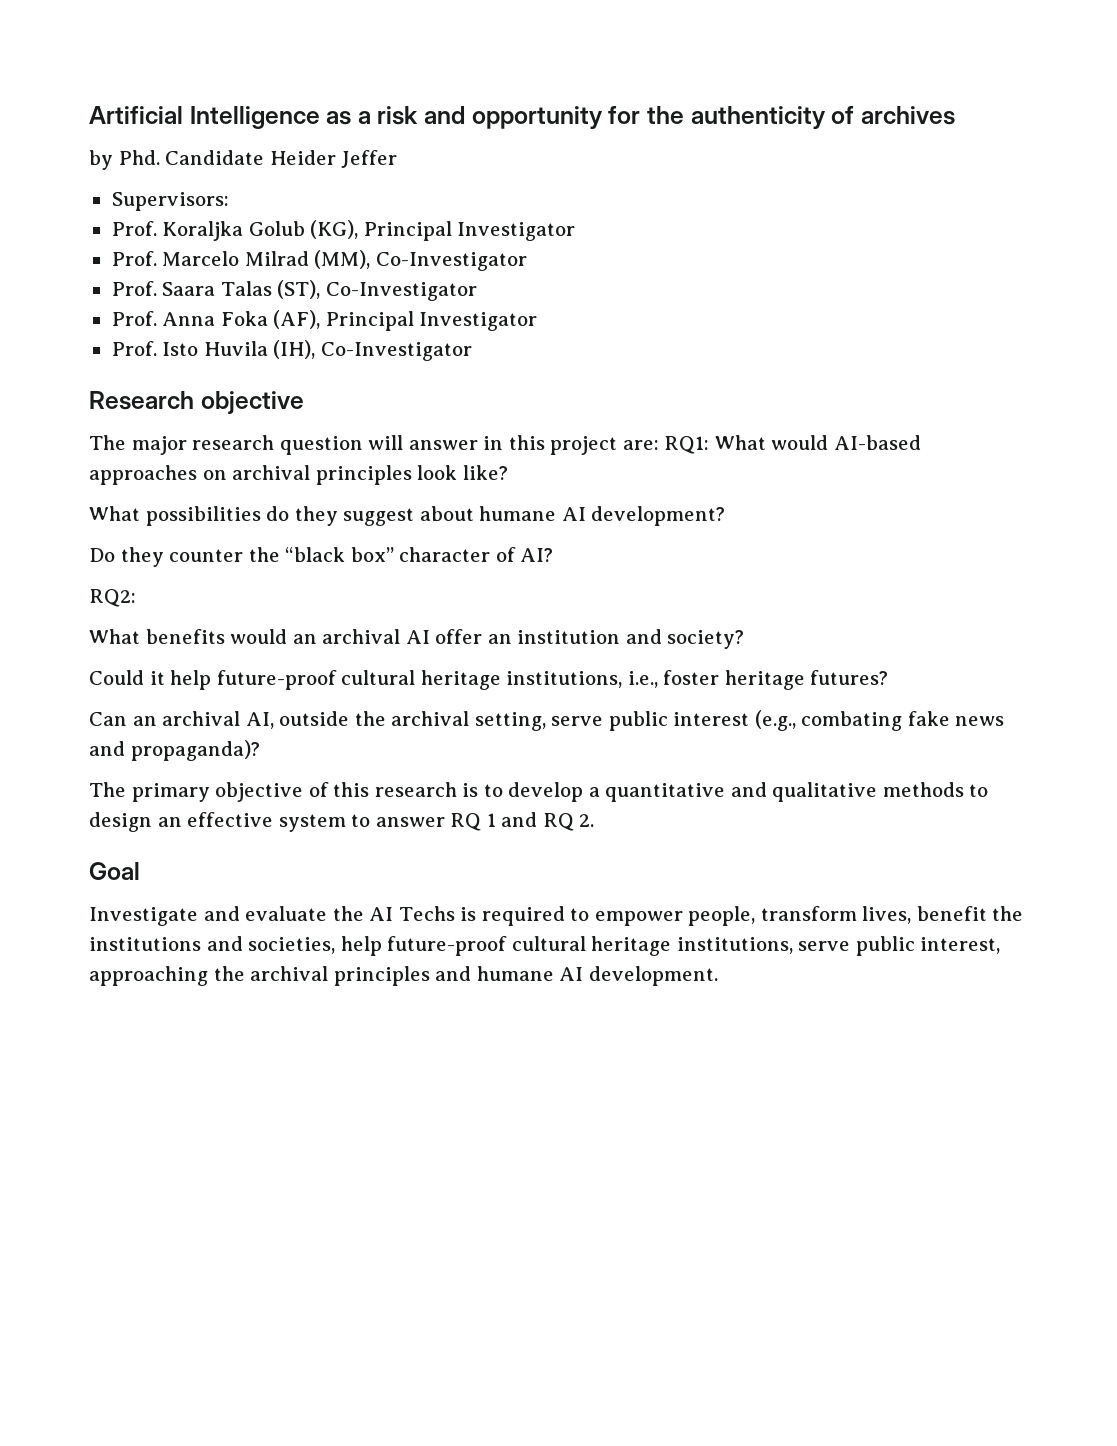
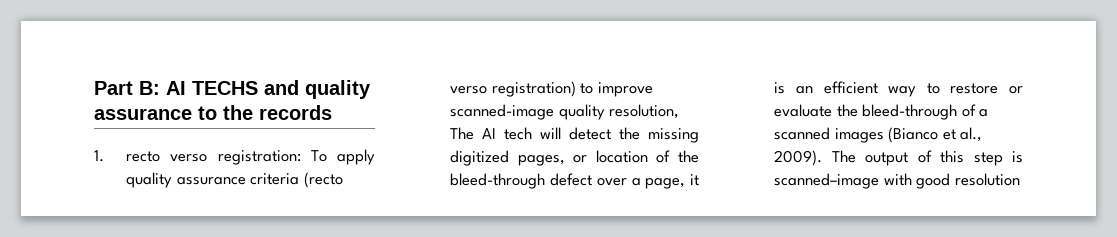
[89,106,955,129] [89,150,398,170] [111,192,229,211] [111,220,576,241] [111,250,527,271] [111,280,477,301] [111,310,538,331] [111,340,472,361] [89,391,304,414] [89,435,921,455] [89,465,508,485] [89,506,726,526] [89,547,554,567] [89,589,136,607] [89,629,745,649] [89,670,889,690] [89,710,1005,731] [89,740,260,761] [89,782,989,802] [89,812,595,832] [89,862,140,880] [89,906,1024,926] [89,936,1001,956] [89,966,718,986] Artificial Intelligence as a risk and opportunity for the authenticity of archives // by Phd. Candidate Heider Jeffer // Supervisors: // Prof. Koraljka Golub (KG), Principal Investigator // Prof. Marcelo Milrad (MM), Co-Investigator // Prof. Saara Talas (ST), Co-Investigator // Prof. Anna Foka (AF), Principal Investigator // Prof. Isto Huvila (IH), Co-Investigator // Research objective // The major research question will answer in this project are: RQ1: What would AI-based approaches on archival principles look like? // What possibilities do they suggest about humane AI development? // Do they counter the “black box” character of AI? // RQ2: // What benefits would an archival AI offer an institution and society? // Could it help future-proof cultural heritage institutions, i.e., foster heritage futures? // Can an archival AI, outside the archival setting, serve public interest (e.g., combating fake news and propaganda)? // The primary objective of this research is to develop a quantitative and qualitative methods to design an effective system to answer RQ 1 and RQ 2. // Goal // Investigate and evaluate the AI Techs is required to empower people, transform lives, benefit the institutions and societies, help future-proof cultural heritage institutions, serve public interest, approaching the archival principles and humane AI development. -> [94,80,371,99] [94,105,332,120] [94,149,375,165] [126,172,343,188] [450,81,653,97] [450,104,680,120] [450,127,699,143] [450,150,699,166] [450,173,699,189] [774,81,1023,97] [774,104,989,120] [774,127,983,143] [774,150,1023,166] [774,173,1020,189] Part B: AI TECHS and quality assurance to the records // 1. recto verso registration: To apply quality assurance criteria (recto verso registration) to improve scanned-image quality resolution, The AI tech will detect the missing digitized pages, or location of the bleed-through defect over a page, it is an efficient way to restore or evaluate the bleed-through of a scanned images (Bianco et al., 2009). The output of this step is scanned–image with good resolution

